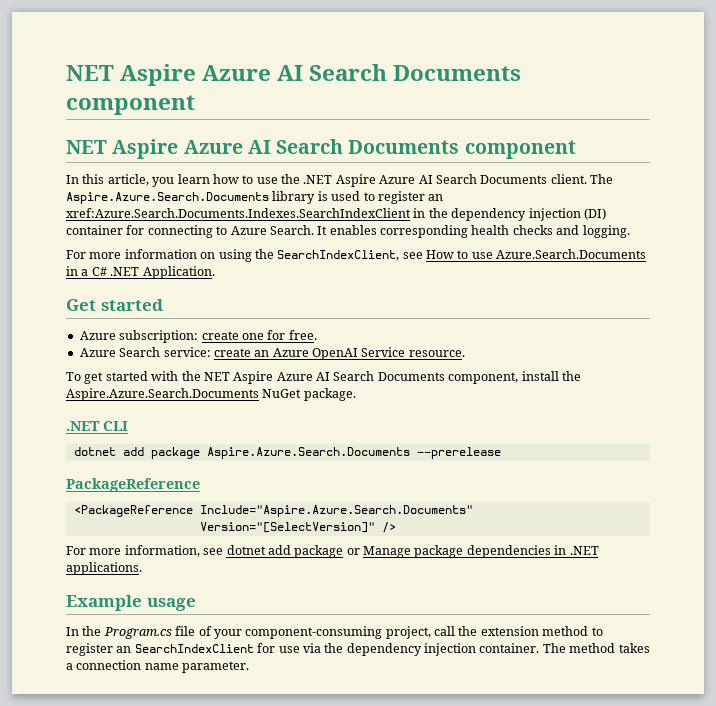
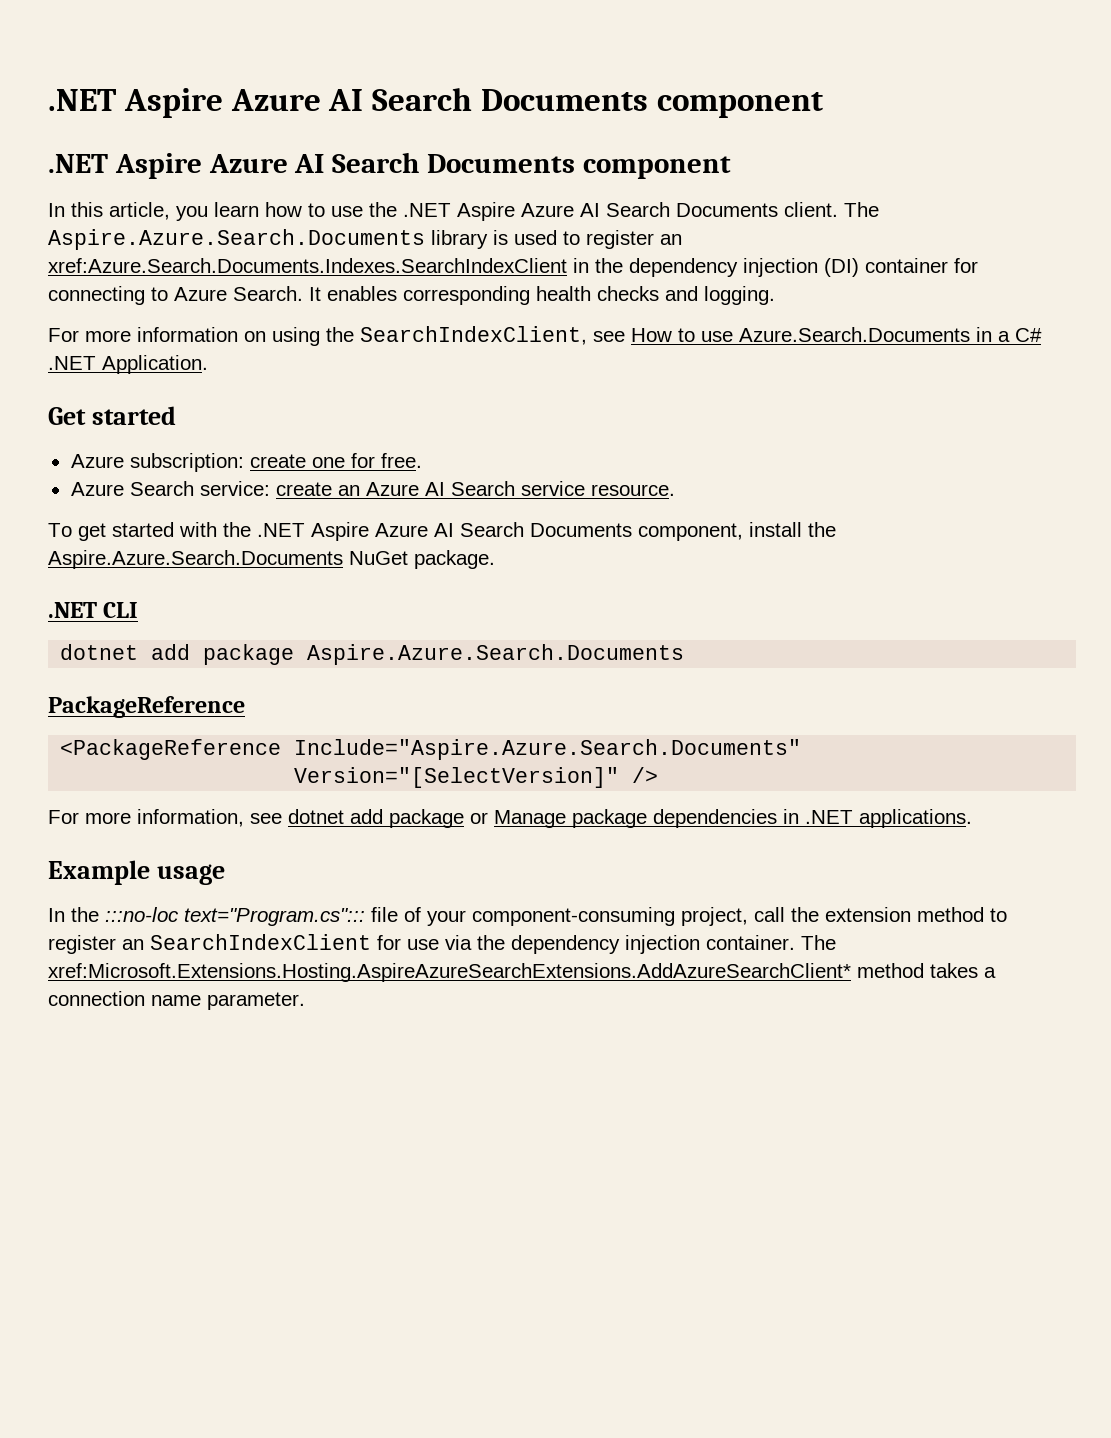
[66,64,522,86] [66,95,195,115] [66,140,107,154] NET Aspire Azure AI Search Documents component // NET -> [48,88,823,118] [48,154,108,173] .NET Aspire Azure AI Search Documents component // .NET
[312,347,406,360] OpenAI Service -> [424,481,585,496] AI Search service
[203,372,230,381] NET -> [257,523,305,537] .NET
[416,447,501,459] --prerelease -> (685, 654) none
[103,627,172,639] Program.cs -> [105,907,365,926] :::no-loc text="Program.cs":::
(566, 648) none -> [48,963,851,982] xref:Microsoft.Extensions.Hosting.AspireAzureSearchExtensions.AddAzureSearchClient*

